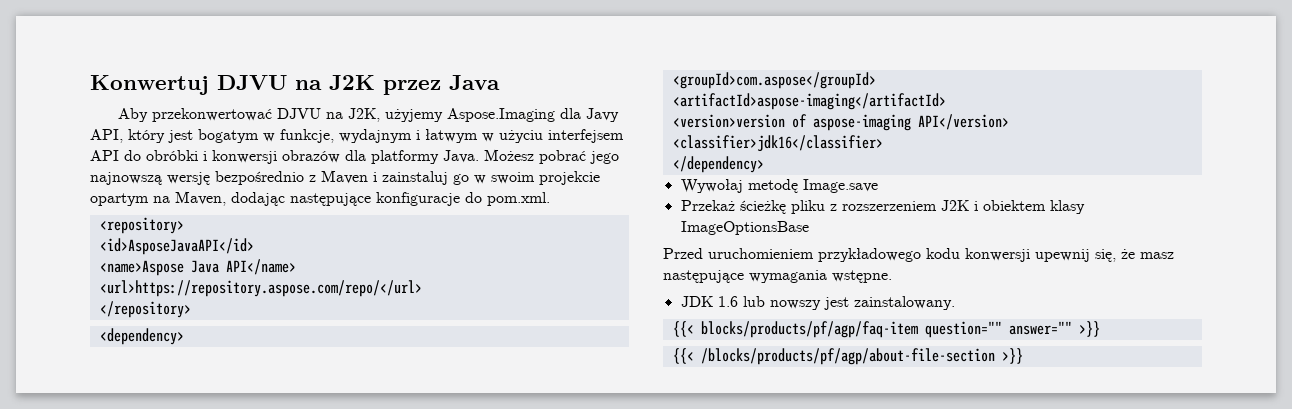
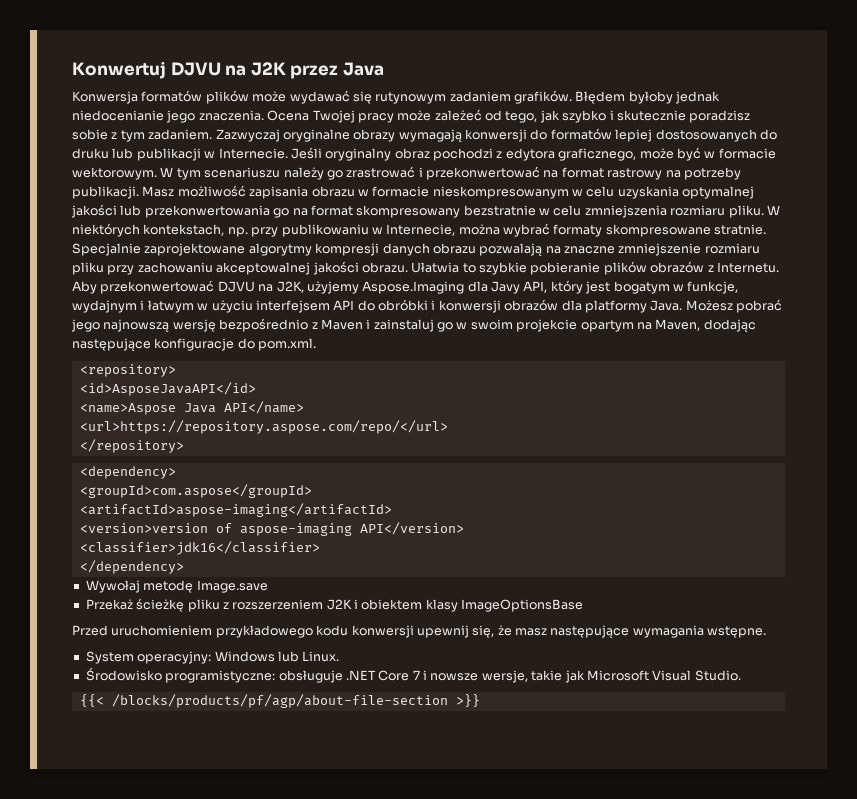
(500, 82) none -> [72,90,721,104] [72,109,751,123] [72,128,777,143] [72,147,776,161] [72,166,741,180] [72,185,755,199] [71,204,780,218] [72,223,767,237] [72,243,760,257] [72,261,779,275] Konwersja formatów plików może wydawać się rutynowym zadaniem grafików. Błędem byłoby jednak niedocenianie jego znaczenia. Ocena Twojej pracy może zależeć od tego, jak szybko i skutecznie poradzisz sobie z tym zadaniem. Zazwyczaj oryginalne obrazy wymagają konwersji do formatów lepiej dostosowanych do druku lub publikacji w Internecie. Jeśli oryginalny obraz pochodzi z edytora graficznego, może być w formacie wektorowym. W tym scenariuszu należy go zrastrować i przekonwertować na format rastrowy na potrzeby publikacji. Masz możliwość zapisania obrazu w formacie nieskompresowanym w celu uzyskania optymalnej jakości lub przekonwertowania go na format skompresowany bezstratnie w celu zmniejszenia rozmiaru pliku. W niektórych kontekstach, np. przy publikowaniu w Internecie, można wybrać formaty skompresowane stratnie. Specjalnie zaprojektowane algorytmy kompresji danych obrazu pozwalają na znaczne zmniejszenie rozmiaru pliku przy zachowaniu akceptowalnej jakości obrazu. Ułatwia to szybkie pobieranie plików obrazów z Internetu.
[680,296,955,310] [672,321,1100,338] JDK 1.6 lub nowszy jest zainstalowany. // {{< blocks/products/pf/agp/faq-item question="" answer="" >}} -> [85,651,340,664] [85,668,741,683] System operacyjny: Windows lub Linux. // Środowisko programistyczne: obsługuje .NET Core 7 i nowsze wersje, takie jak Microsoft Visual Studio.

